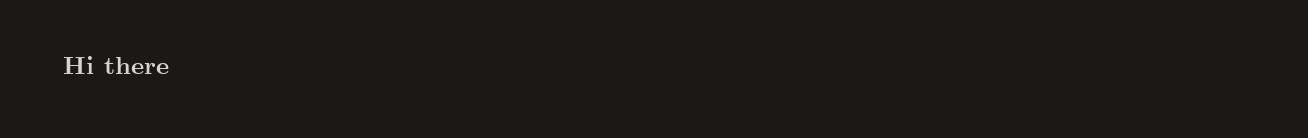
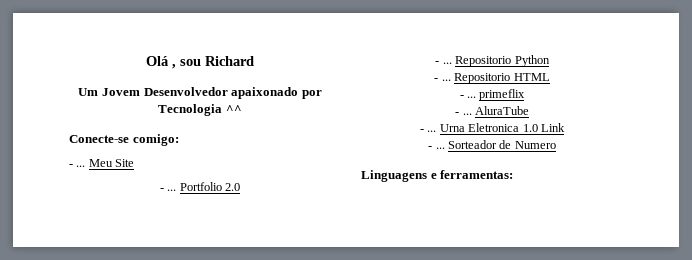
[63,56,169,74] Hi there -> [146,56,254,69] [78,87,322,99] [158,104,242,116] [69,134,179,146] [69,159,135,167] [159,182,241,191] [435,55,550,67] [434,73,550,84] [459,89,526,101] [455,106,529,115] [420,123,565,132] [428,140,556,149] [361,170,514,182] Olá , sou Richard // Um Jovem Desenvolvedor apaixonado por Tecnologia ^^ // Conecte-se comigo: // - ... Meu Site // - ... Portfolio 2.0 // - ... Repositorio Python // - ... Repositorio HTML // - ... primeflix // - ... AluraTube // - ... Urna Eletronica 1.0 Link // - ... Sorteador de Numero // Linguagens e ferramentas:

